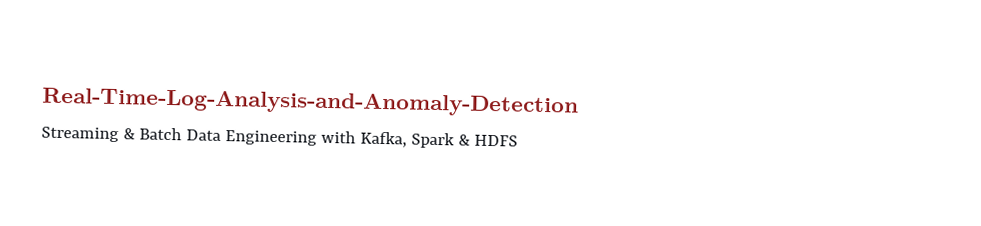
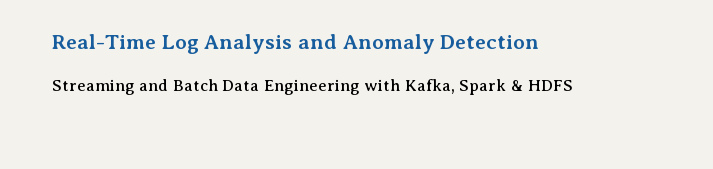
[42,87,579,118] Real-Time-Log-Analysis-and-Anomaly-Detection -> [52,34,540,54] Real-Time Log Analysis and Anomaly Detection
[122,128,135,140] & -> [139,79,169,91] and

